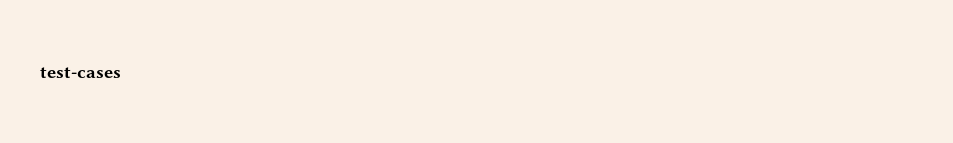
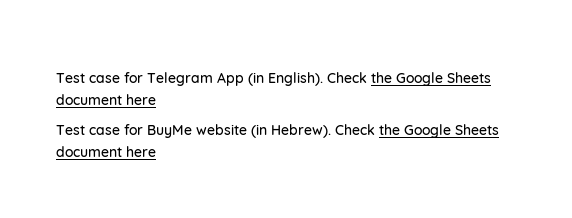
[40,67,121,78] test-cases -> [56,72,491,86] [56,94,156,105] [56,124,499,138] [56,146,156,157] Test case for Telegram App (in English). Check the Google Sheets document here // Test case for BuyMe website (in Hebrew). Check the Google Sheets document here

